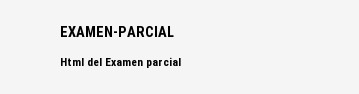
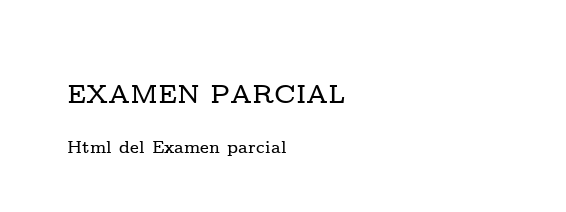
[60,26,174,37] EXAMEN-PARCIAL -> [67,84,345,103] EXAMEN PARCIAL

